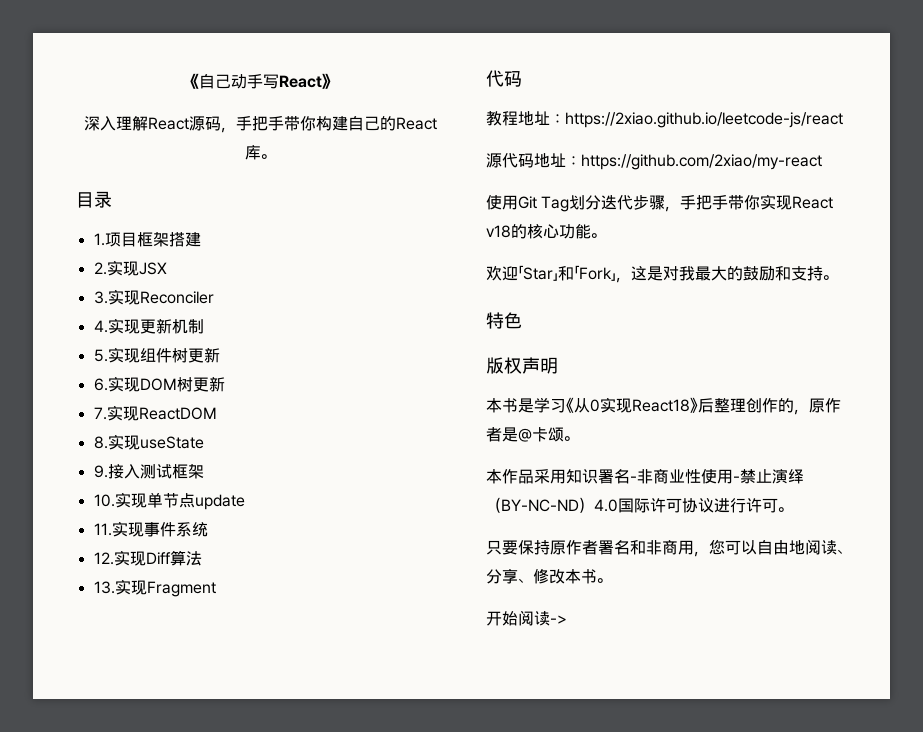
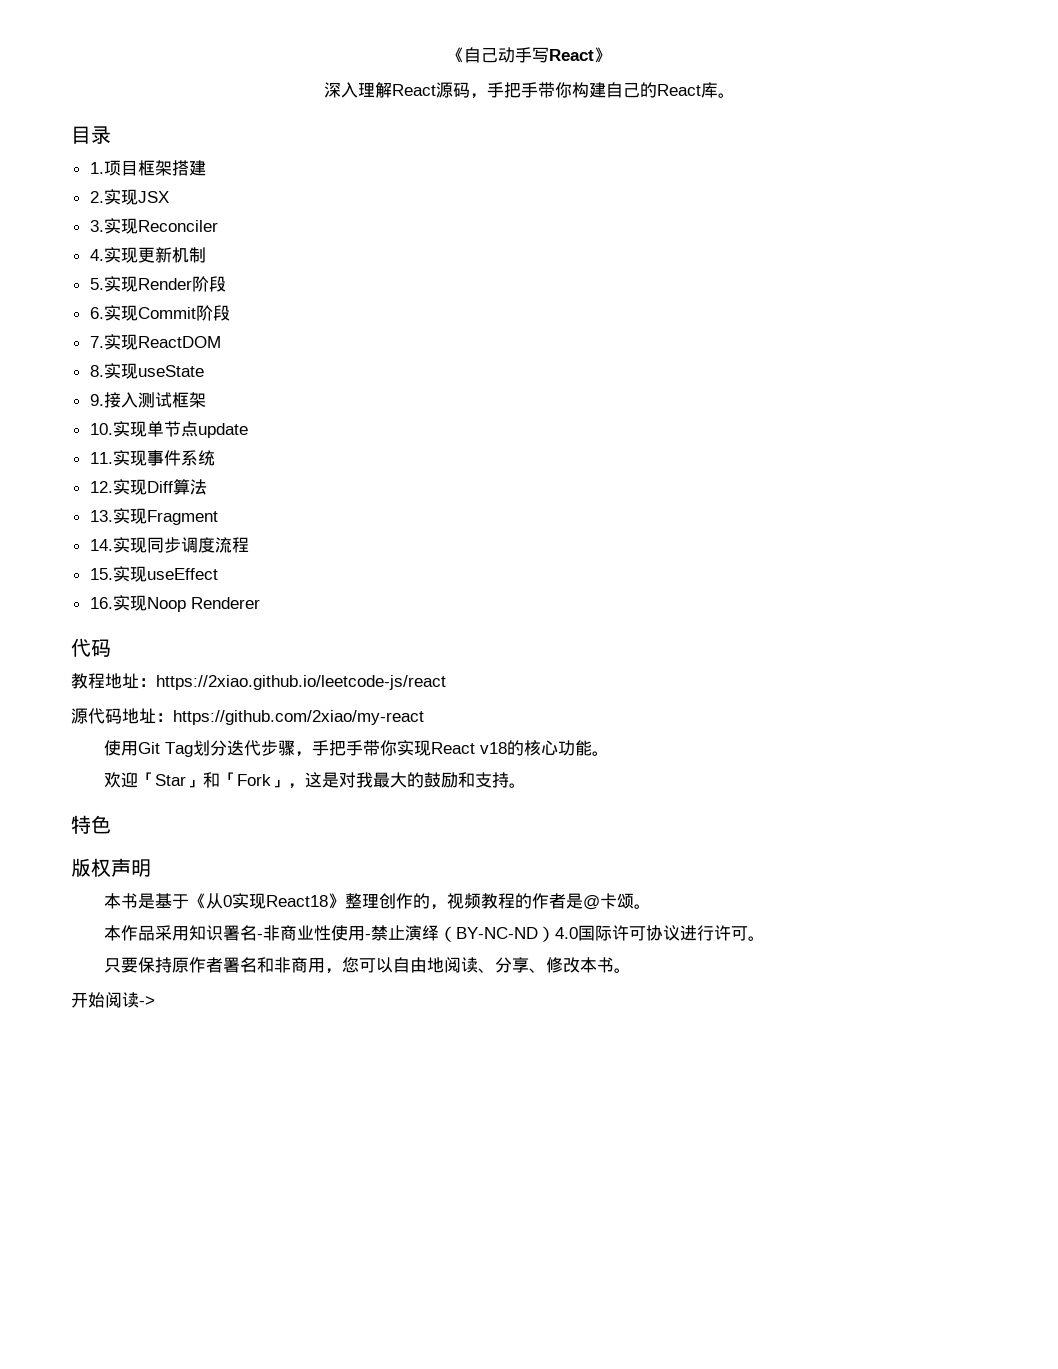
[139,347,220,363] 组件树更新 -> [137,276,226,292] Render阶段
[139,376,225,392] DOM树更新 -> [137,305,230,321] Commit阶段
(216, 589) none -> [89,537,249,553] [89,566,218,582] [89,595,260,612] // 14.实现同步调度流程 // 15.实现useEffect // 16.实现Noop Renderer
[534,397,566,413] 学习 -> [155,893,190,909] 基于
[698,398,714,413] 后 -> (346, 901) none
[809,398,825,413] 原 -> [447,893,533,909] 视频教程的

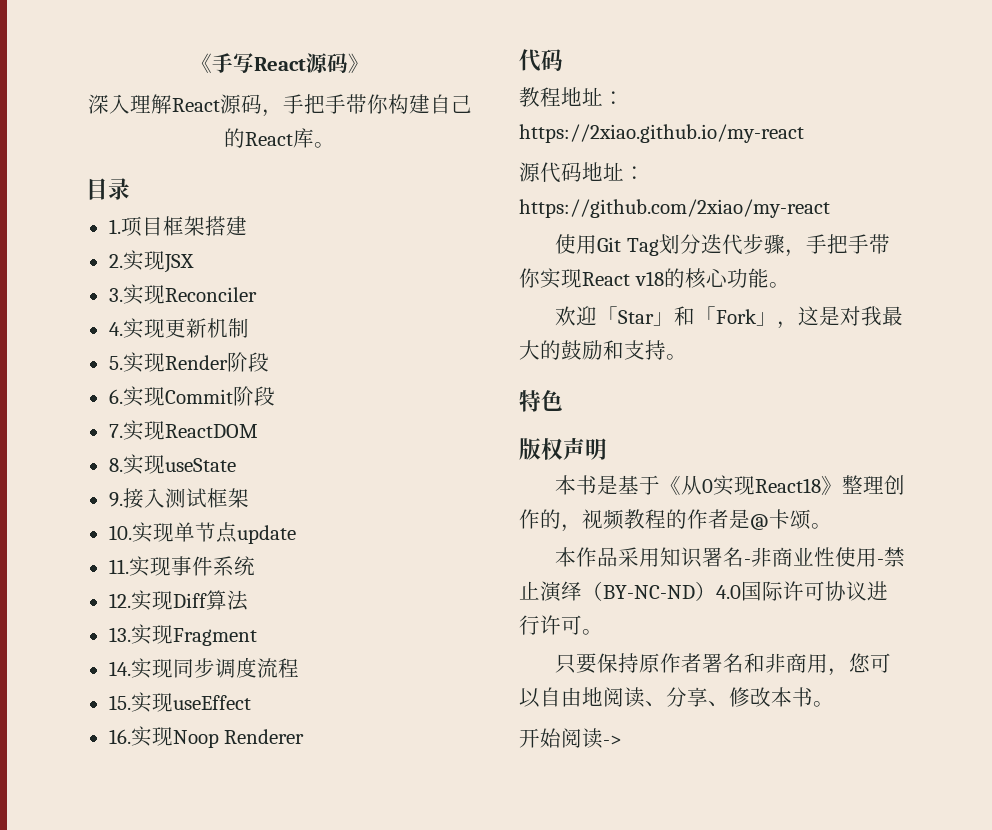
[447,47,515,63] 《自己动 -> [190,53,212,73] 《
(594, 55) none -> [305,53,348,73] 源码
[156,675,446,690] https://2xiao.github.io/leetcode-js/react -> [519,124,804,143] https://2xiao.github.io/my-react

